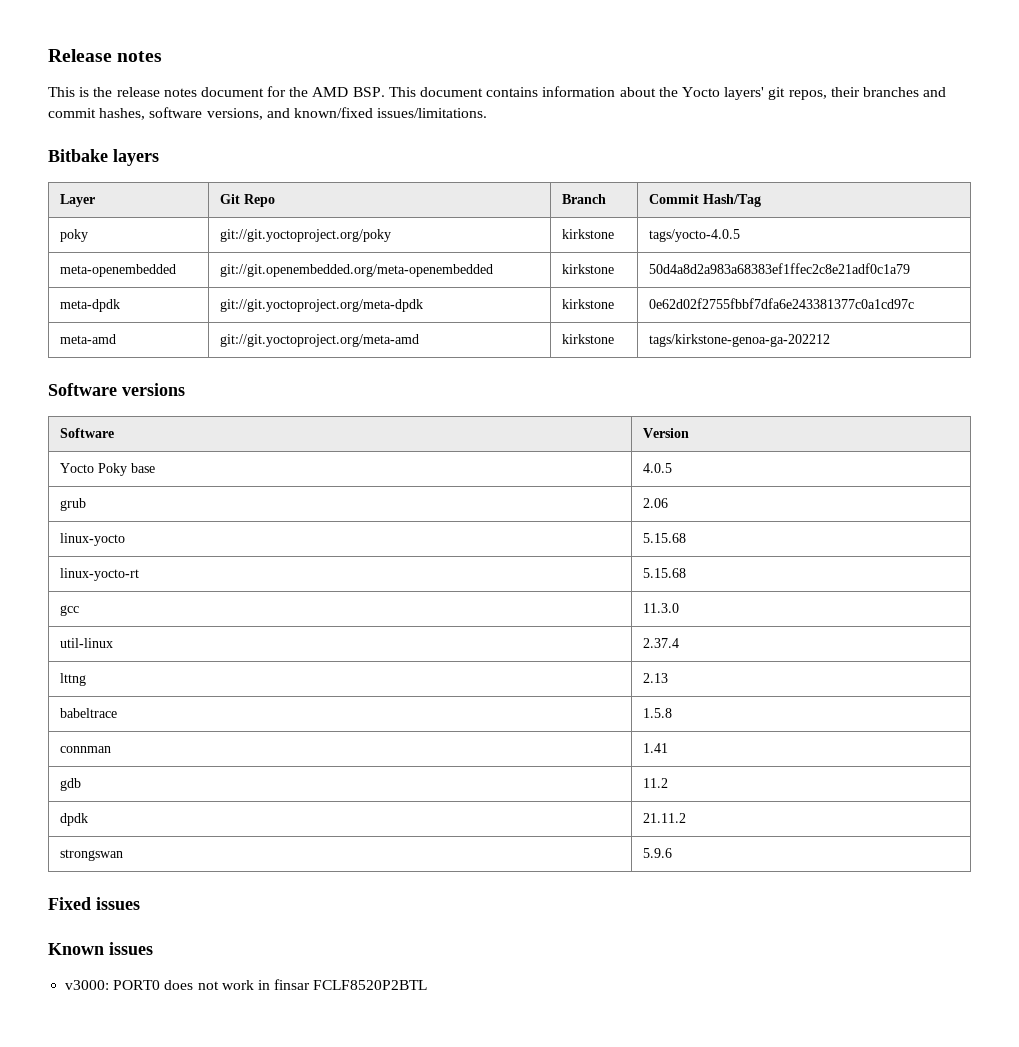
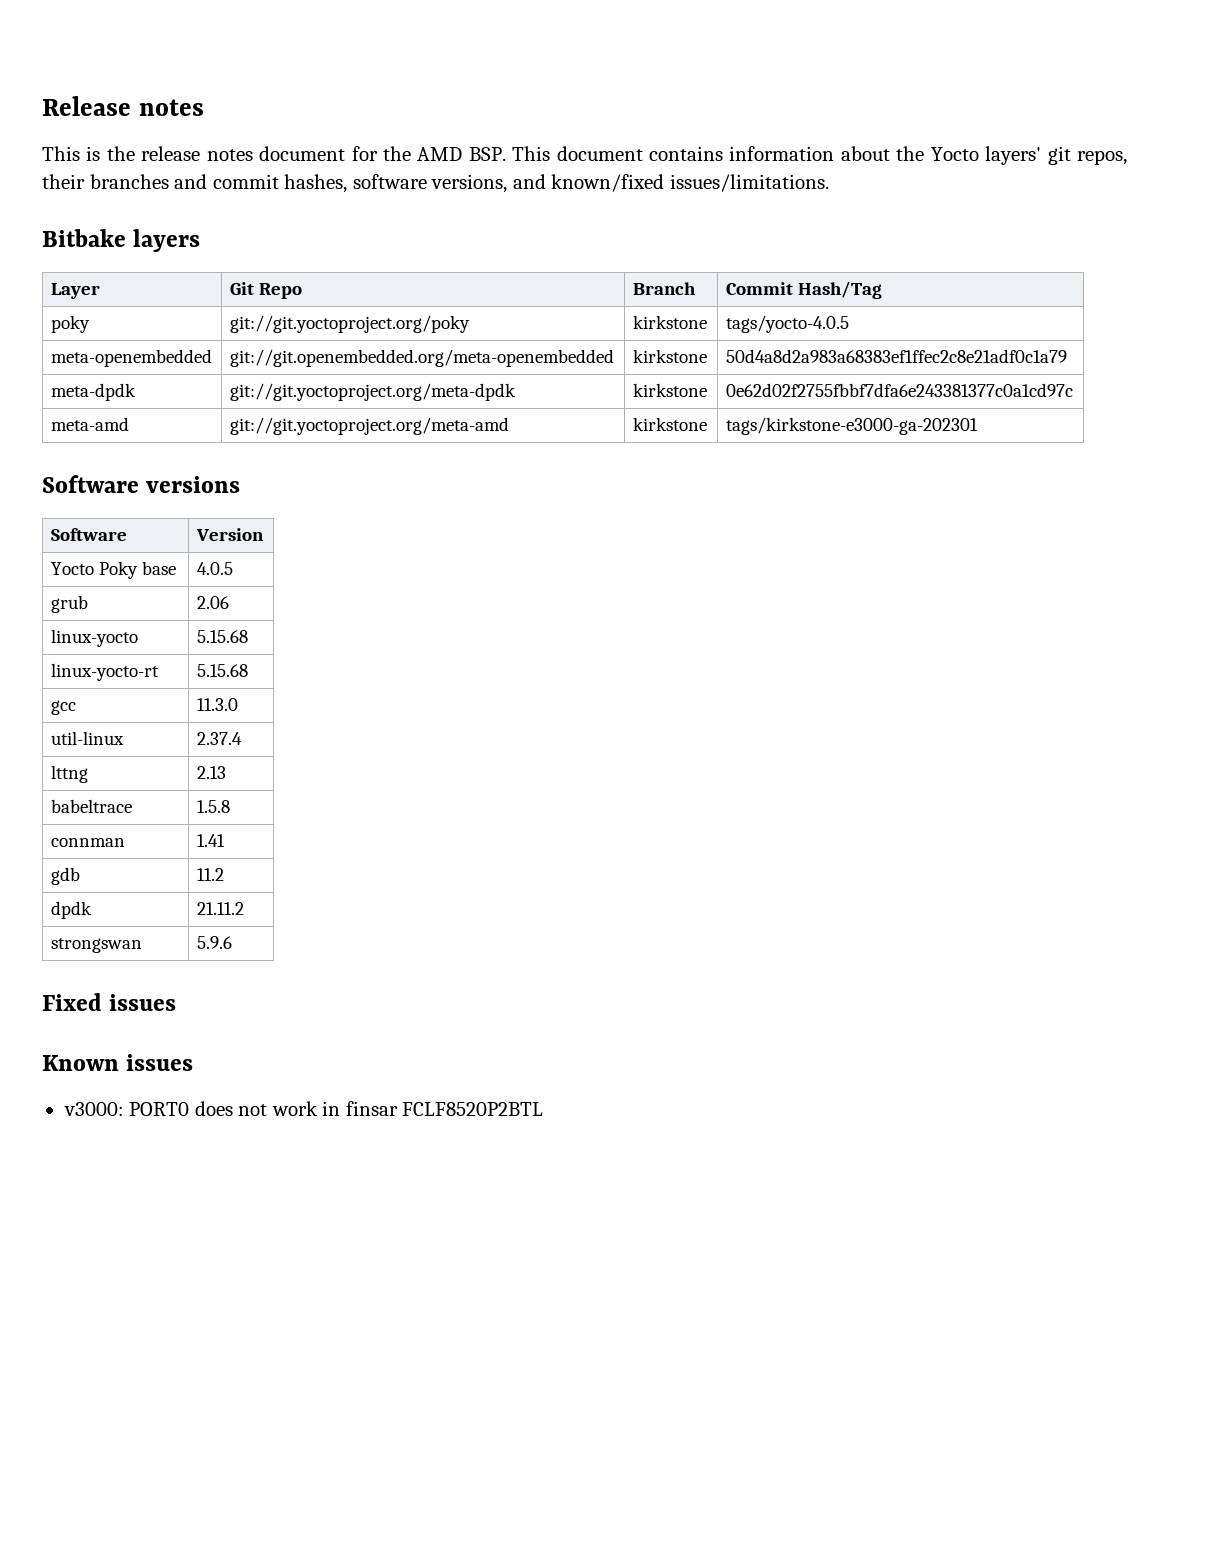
[648,334,830,347] tags/kirkstone-genoa-ga-202212 -> [725,417,978,435] tags/kirkstone-e3000-ga-202301

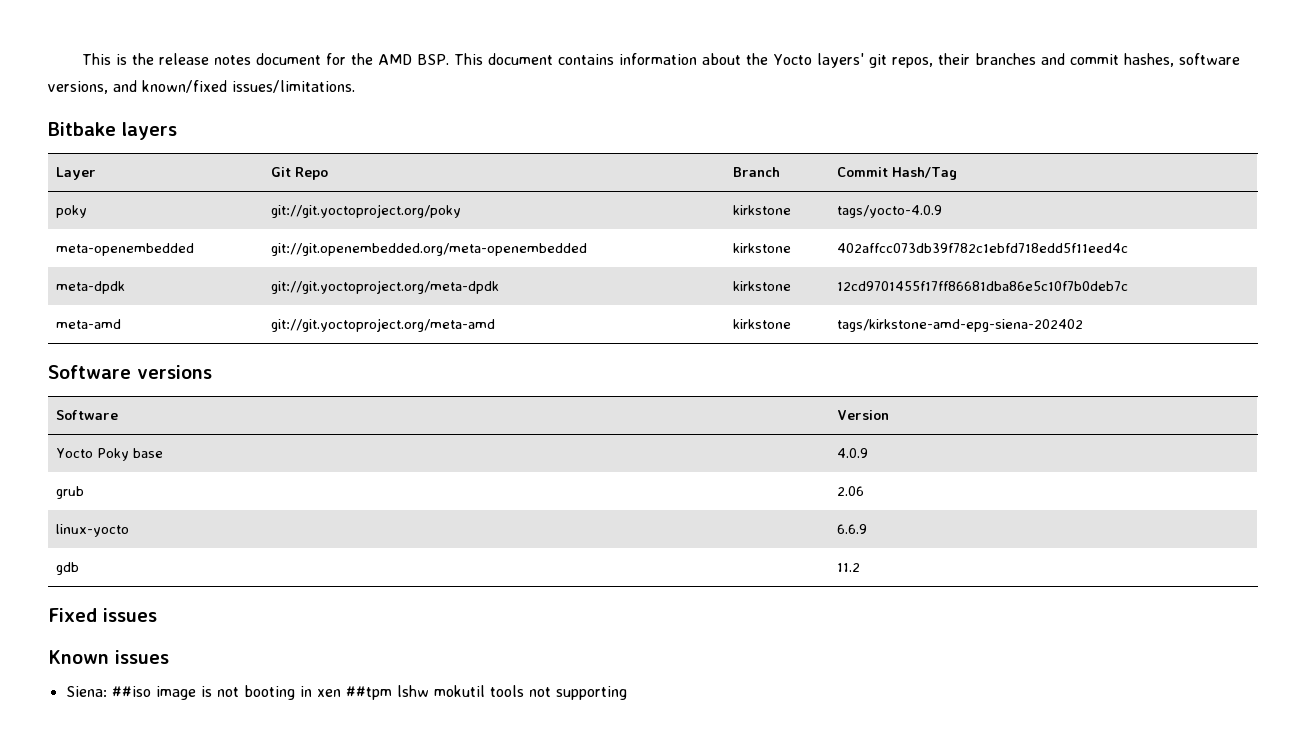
[42,96,204,116] Release notes // -> (81, 59) none
[725,315,849,333] tags/yocto-4.0.5 -> [837,205,943,218] tags/yocto-4.0.9
[725,349,1067,363] 50d4a8d2a983a68383ef1ffec2c8e21adf0c1a79 -> [837,243,1129,253] 402affcc073db39f782c1ebfd718edd5f11eed4c
[725,383,1073,397] 0e62d02f2755fbbf7dfa6e243381377c0a1cd97c -> [837,281,1129,291] 12cd9701455f17ff86681dba86e5c10f7b0deb7c
[725,417,978,435] tags/kirkstone-e3000-ga-202301 -> [837,319,1084,332] tags/kirkstone-amd-epg-siena-202402
[196,562,233,575] 4.0.5 -> [837,448,869,458] 4.0.9
[196,630,248,643] [50,663,159,681] [196,664,248,677] [50,700,76,715] [196,698,238,711] [50,731,124,745] [196,732,242,745] [50,765,88,783] [196,766,226,779] [50,799,132,813] [196,800,230,813] [50,838,125,847] [196,834,225,847] [50,867,80,885] [196,868,224,881] [50,901,92,919] [196,902,244,915] [50,938,142,953] [196,936,232,949] [42,993,177,1011] [42,1054,194,1071] [63,1101,544,1116] 5.15.68 // linux-yocto-rt | 5.15.68 // gcc | 11.3.0 // util-linux | 2.37.4 // lttng | 2.13 // babeltrace | 1.5.8 // connman | 1.41 // gdb | 11.2 // dpdk | 21.11.2 // strongswan | 5.9.6 // Fixed issues // Known issues // v3000: PORT0 does not work in finsar FCLF8520P2BTL -> [837,524,868,534] [56,562,80,575] [837,563,861,572] [48,608,157,622] [48,650,169,664] [65,685,627,700] 6.6.9 // gdb | 11.2 // Fixed issues // Known issues // Siena: ##iso image is not booting in xen ##tpm lshw mokutil tools not supporting

